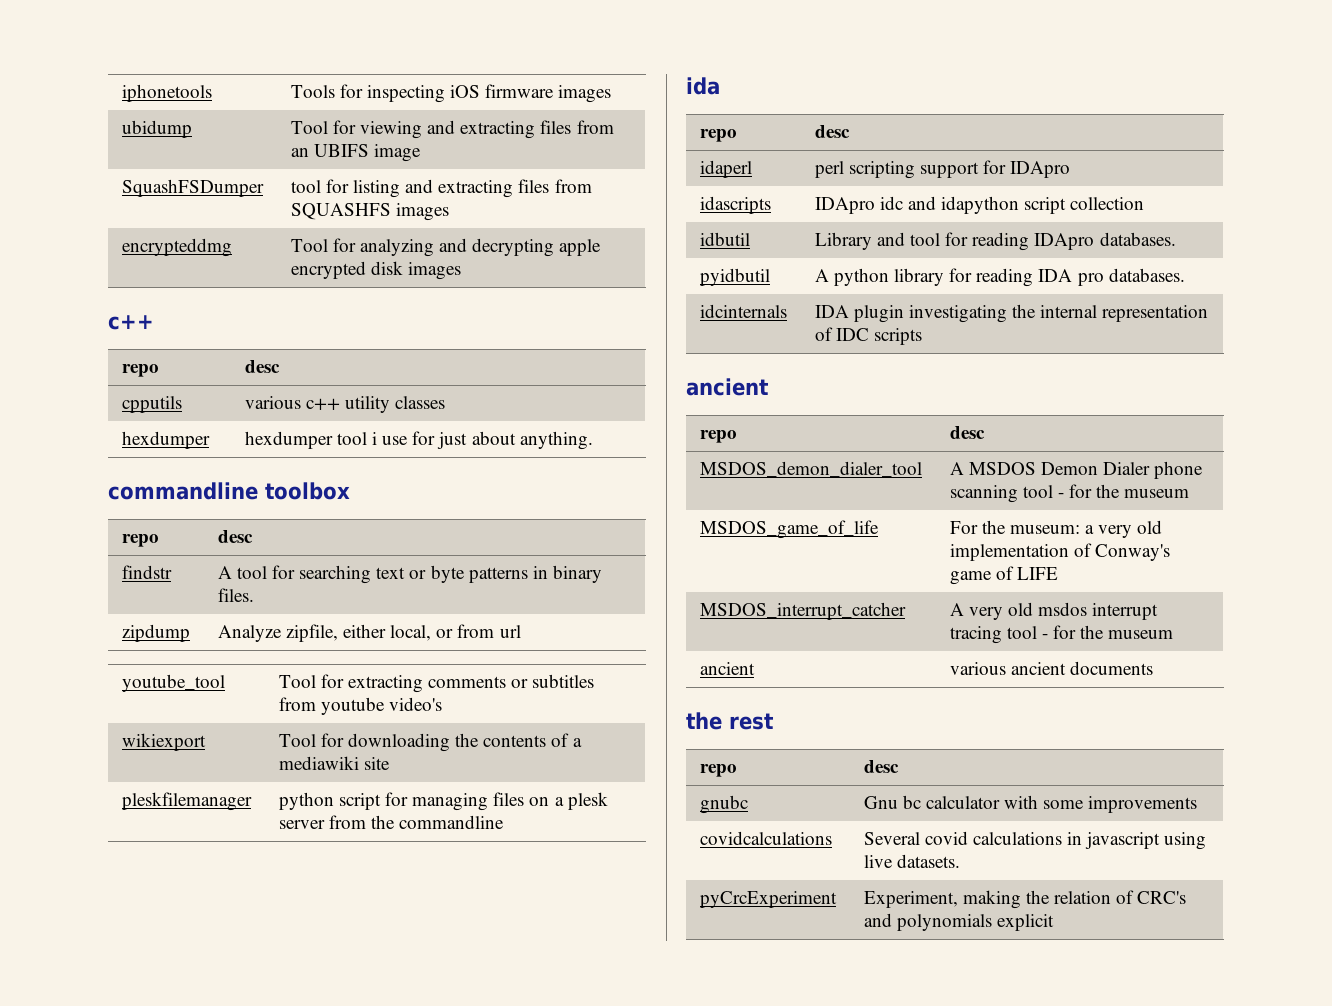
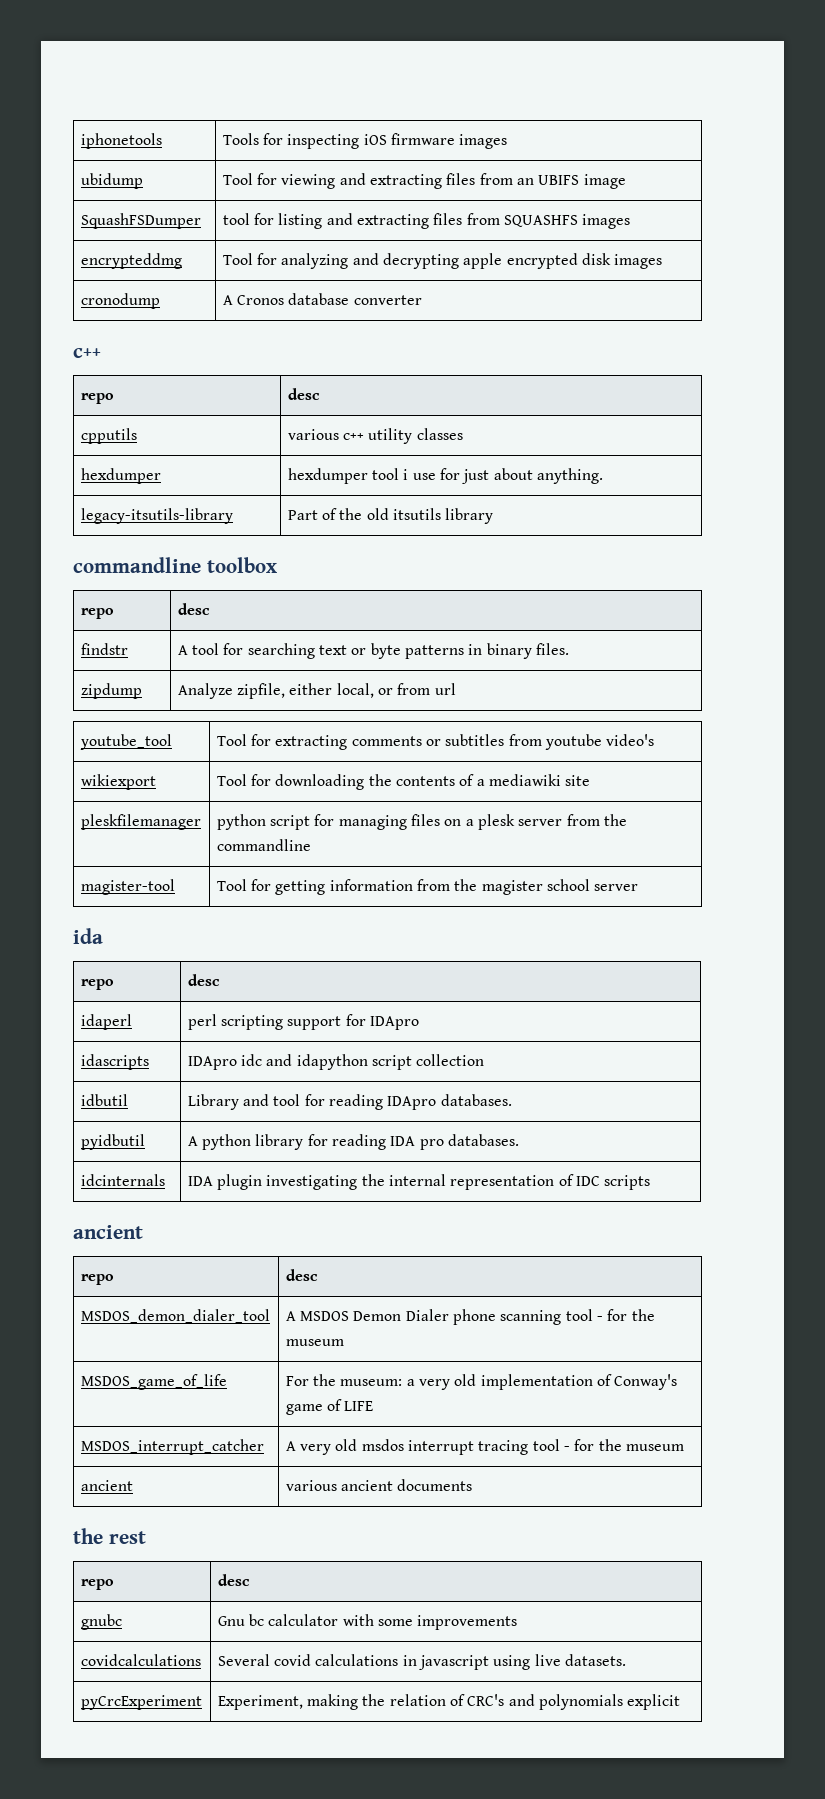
(461, 271) none -> [80,293,160,309] [222,293,422,305] // cronodump | A Cronos database converter
(593, 440) none -> [80,508,233,524] [287,508,494,524] // legacy-itsutils-library | Part of the old itsutils library
(505, 822) none -> [80,879,175,895] [216,879,639,895] // magister-tool | Tool for getting information from the magister school server

